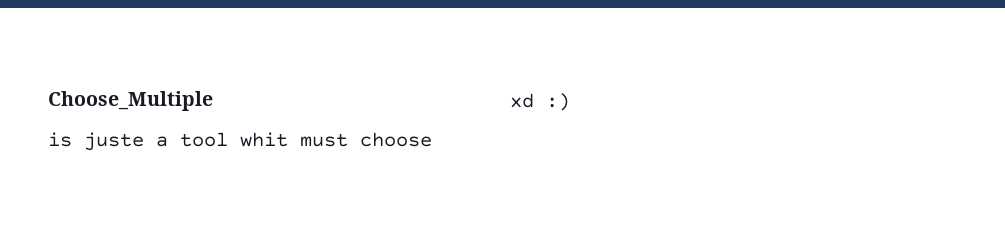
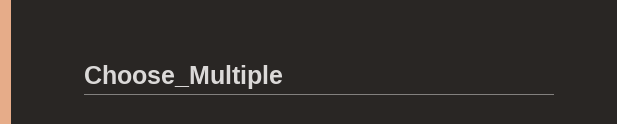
[48,132,432,151] [510,93,570,111] // is juste a tool whit must choose xd :) -> (283, 77) none

